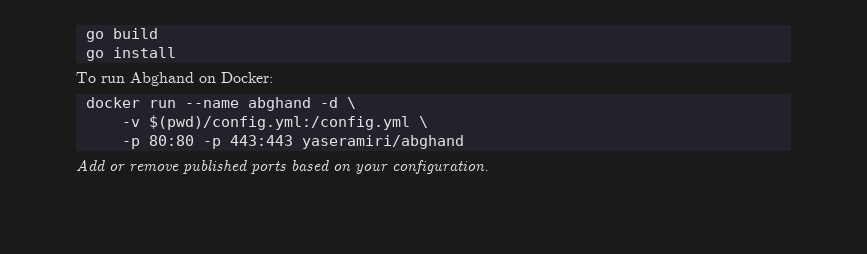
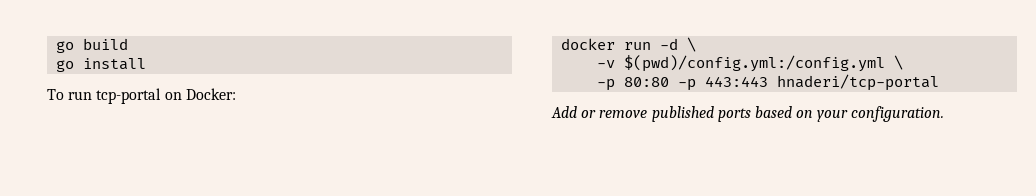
[130,72,194,86] Abghand -> [96,88,162,104] tcp-portal
[184,97,311,111] --name abghand -> (652, 46) none
[301,135,464,149] yaseramiri/abghand -> [777,74,940,91] hnaderi/tcp-portal

